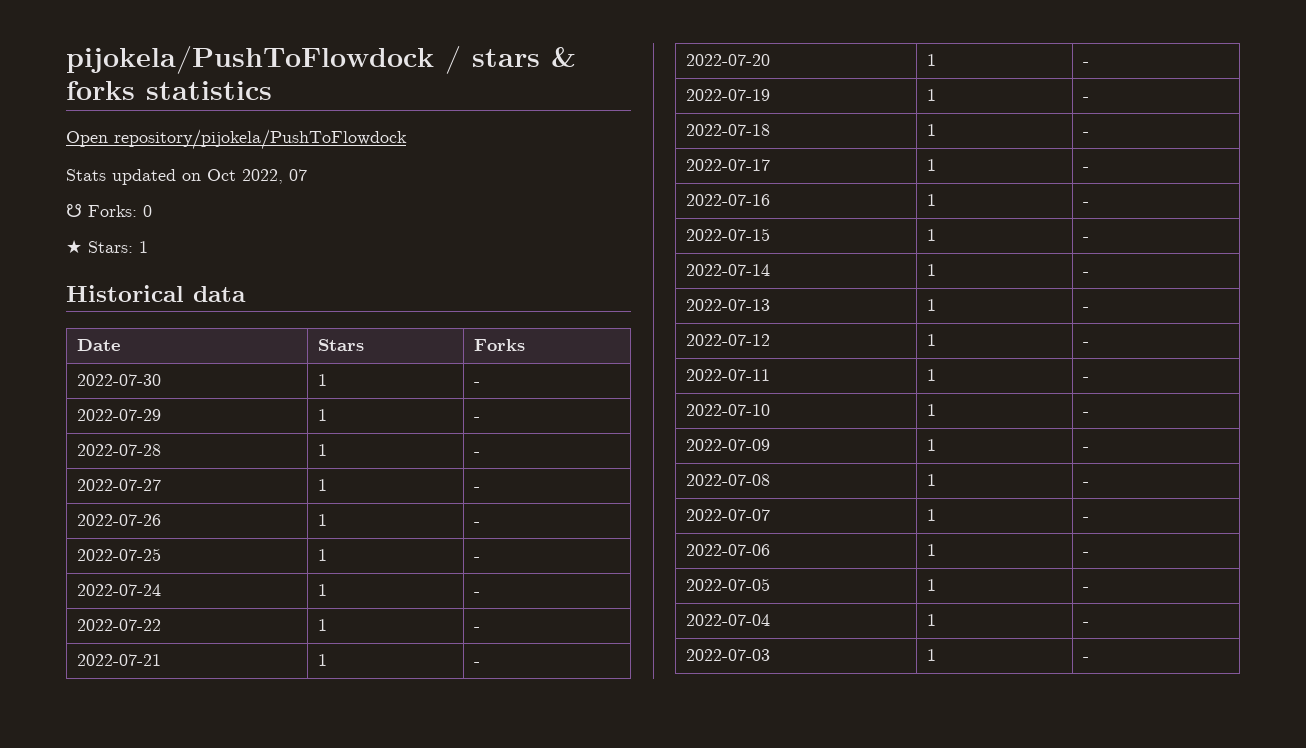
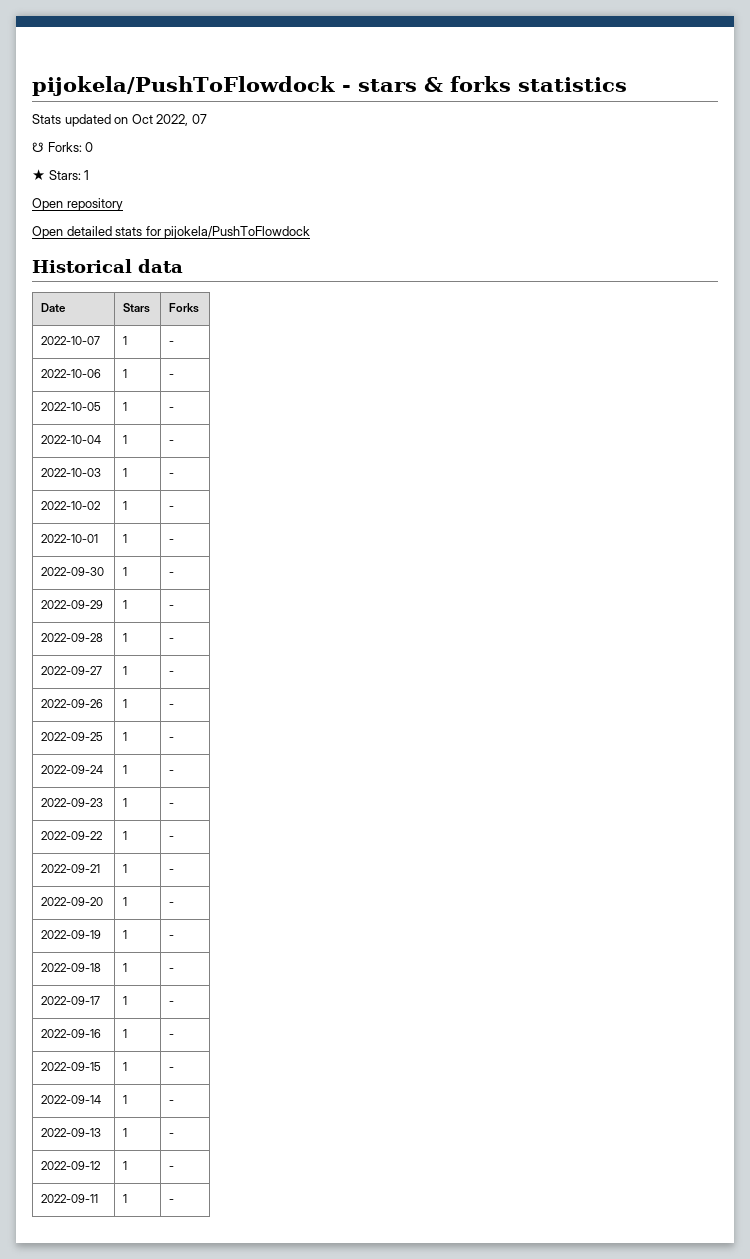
[66,46,461,74] pijokela/PushToFlowdock / -> [32,76,351,96] pijokela/PushToFlowdock -
[66,129,407,150] // Open repository/pijokela/PushToFlowdock -> (627, 84) none
(148, 247) none -> [32,198,123,211] [32,226,311,239] // Open repository // Open detailed stats for pijokela/PushToFlowdock
[76,374,161,386] [317,374,327,386] [473,382,480,386] [76,409,161,421] [317,409,327,421] [473,417,480,421] [76,444,161,456] [317,444,327,456] [473,452,480,456] [76,479,161,491] [317,479,327,491] [473,487,480,491] [76,514,161,526] [317,514,327,526] [473,522,480,526] [76,548,161,561] [317,549,327,561] [473,557,480,561] [76,584,161,596] [317,584,327,596] [473,592,480,596] [76,619,161,631] [317,619,327,631] [473,627,480,631] [76,654,161,666] [317,654,327,666] [473,662,480,666] [685,54,770,66] [926,54,936,66] [1082,62,1089,66] [685,89,770,101] [926,89,936,101] [1082,97,1089,101] [685,124,770,136] [926,124,936,136] [1082,132,1089,136] [685,159,770,171] [926,159,936,171] [1082,167,1089,171] [685,194,770,206] [926,194,936,206] [1082,202,1089,206] [685,228,770,241] [926,229,936,241] [1082,237,1089,241] [685,264,770,276] [926,264,936,276] [1082,272,1089,276] [685,299,770,311] [926,299,936,311] [1082,307,1089,311] [685,334,770,346] [926,334,936,346] [1082,342,1089,346] [685,369,770,381] [926,369,936,381] [1082,377,1089,381] [685,404,770,416] [926,404,936,416] [1082,412,1089,416] [685,439,770,451] [926,439,936,451] [1082,447,1089,451] [685,474,770,486] [926,474,936,486] [1082,482,1089,486] [685,509,770,521] [926,509,936,521] [1082,517,1089,521] [685,544,770,556] [926,544,936,556] [1082,552,1089,556] [685,578,770,591] [926,579,936,591] [1082,587,1089,591] [685,614,770,626] [926,614,936,626] [1082,622,1089,626] [685,649,770,661] 2022-07-30 | 1 | - // 2022-07-29 | 1 | - // 2022-07-28 | 1 | - // 2022-07-27 | 1 | - // 2022-07-26 | 1 | - // 2022-07-25 | 1 | - // 2022-07-24 | 1 | - // 2022-07-22 | 1 | - // 2022-07-21 | 1 | - // 2022-07-20 | 1 | - // 2022-07-19 | 1 | - // 2022-07-18 | 1 | - // 2022-07-17 | 1 | - // 2022-07-16 | 1 | - // 2022-07-15 | 1 | - // 2022-07-14 | 1 | - // 2022-07-13 | 1 | - // 2022-07-12 | 1 | - // 2022-07-11 | 1 | - // 2022-07-10 | 1 | - // 2022-07-09 | 1 | - // 2022-07-08 | 1 | - // 2022-07-07 | 1 | - // 2022-07-06 | 1 | - // 2022-07-05 | 1 | - // 2022-07-04 | 1 | - // 2022-07-03 -> [41,336,101,345] [123,336,128,345] [169,341,175,345] [41,369,102,378] [123,369,128,378] [169,374,175,378] [41,402,102,411] [123,402,128,411] [169,407,175,411] [41,435,102,444] [123,435,128,444] [169,440,175,444] [41,468,102,477] [123,468,128,477] [169,473,175,477] [41,501,101,510] [123,501,128,510] [169,506,175,510] [41,534,99,543] [123,534,128,543] [169,539,175,543] [41,567,105,576] [123,567,128,576] [169,572,175,576] [41,600,104,609] [123,600,128,609] [169,605,175,609] [41,633,104,642] [123,633,128,642] [169,638,175,642] [41,666,103,675] [123,666,128,675] [169,671,175,675] [41,699,104,708] [123,699,128,708] [169,704,175,708] [41,732,104,741] [123,732,128,741] [169,737,175,741] [41,765,104,774] [123,765,128,774] [169,770,175,774] [41,798,104,807] [123,798,128,807] [169,803,175,807] [41,831,103,840] [123,831,128,840] [169,836,175,840] [41,864,101,873] [123,864,128,873] [169,869,175,873] [41,897,104,906] [123,897,128,906] [169,902,175,906] [41,930,102,939] [123,930,128,939] [169,935,175,939] [41,963,102,972] [123,963,128,972] [169,968,175,972] [41,996,101,1005] [123,996,128,1005] [169,1001,175,1005] [41,1029,102,1038] [123,1029,128,1038] [169,1034,175,1038] [41,1062,102,1071] [123,1062,128,1071] [169,1067,175,1071] [41,1095,102,1104] [123,1095,128,1104] [169,1100,175,1104] [41,1128,102,1137] [123,1128,128,1137] [169,1133,175,1137] [41,1161,101,1170] [123,1161,128,1170] [169,1166,175,1170] [41,1194,99,1203] 2022-10-07 | 1 | - // 2022-10-06 | 1 | - // 2022-10-05 | 1 | - // 2022-10-04 | 1 | - // 2022-10-03 | 1 | - // 2022-10-02 | 1 | - // 2022-10-01 | 1 | - // 2022-09-30 | 1 | - // 2022-09-29 | 1 | - // 2022-09-28 | 1 | - // 2022-09-27 | 1 | - // 2022-09-26 | 1 | - // 2022-09-25 | 1 | - // 2022-09-24 | 1 | - // 2022-09-23 | 1 | - // 2022-09-22 | 1 | - // 2022-09-21 | 1 | - // 2022-09-20 | 1 | - // 2022-09-19 | 1 | - // 2022-09-18 | 1 | - // 2022-09-17 | 1 | - // 2022-09-16 | 1 | - // 2022-09-15 | 1 | - // 2022-09-14 | 1 | - // 2022-09-13 | 1 | - // 2022-09-12 | 1 | - // 2022-09-11

